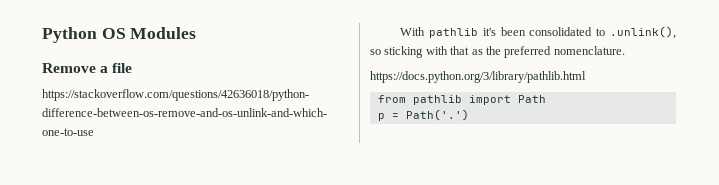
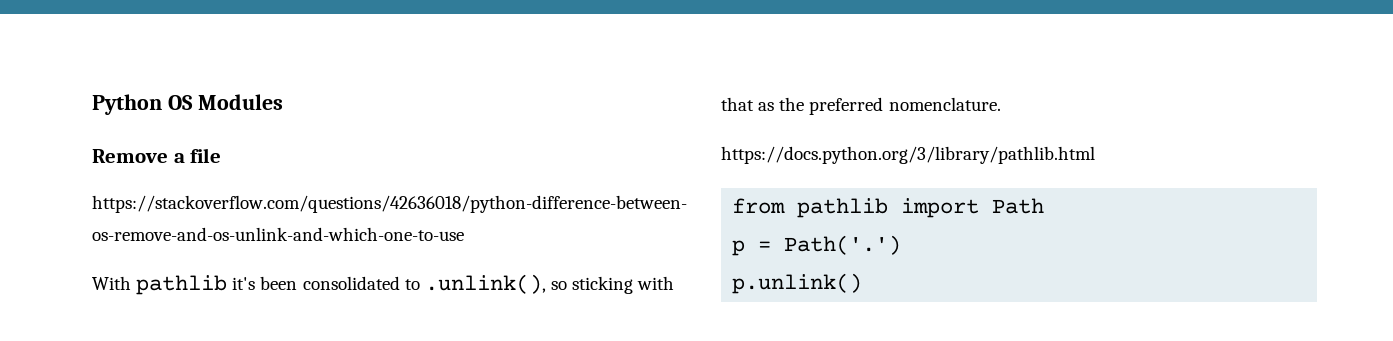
(469, 115) none -> [732,273,863,294] // p.unlink()

